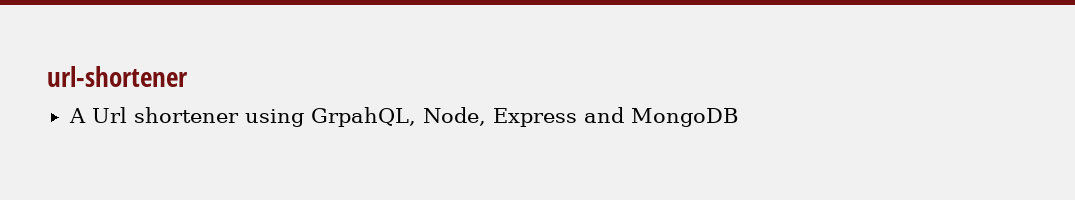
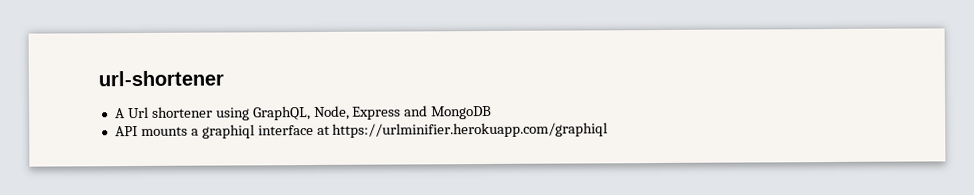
[310,107,416,127] GrpahQL, -> [252,106,311,121] GraphQL,
(738, 117) none -> [114,122,609,139] // API mounts a graphiql interface at https://urlminifier.herokuapp.com/graphiql

